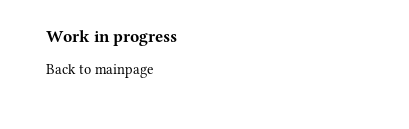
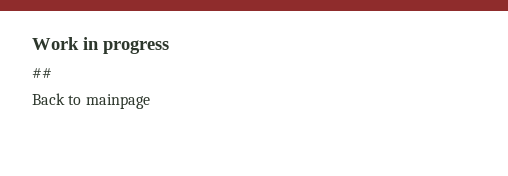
(178, 39) none -> [32,68,52,78] // ##

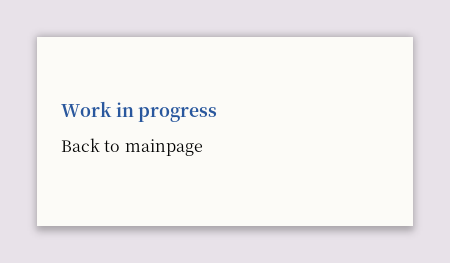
[32,68,52,78] // ## -> (218, 114) none

